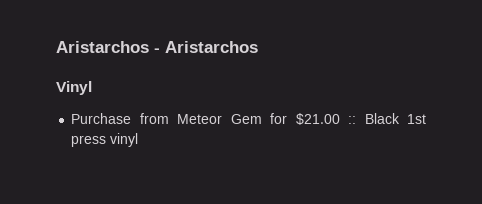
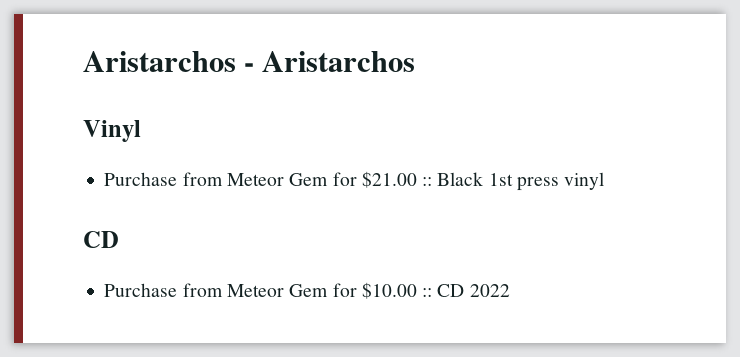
(139, 140) none -> [83,231,119,248] [104,282,510,299] // CD // Purchase from Meteor Gem for $10.00 :: CD 2022

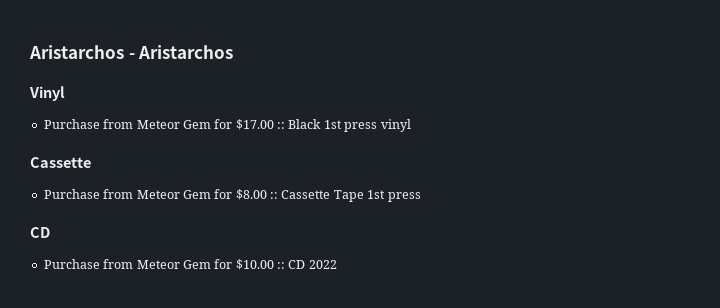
[361,171,417,188] $21.00 -> [235,119,274,130] $17.00
(605, 181) none -> [30,157,91,168] [43,189,421,202] // Cassette // Purchase from Meteor Gem for $8.00 :: Cassette Tape 1st press

